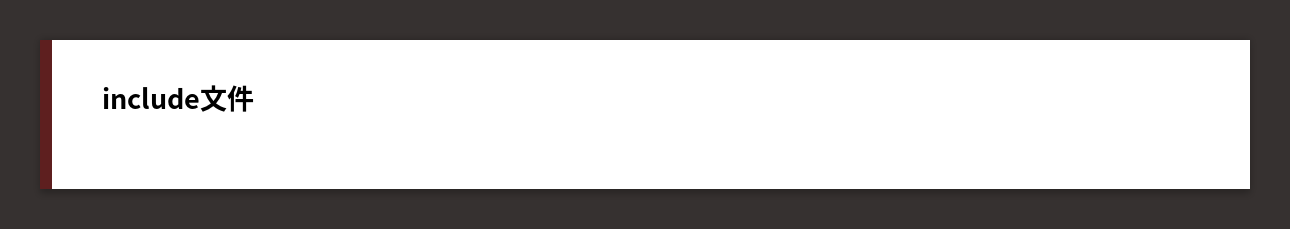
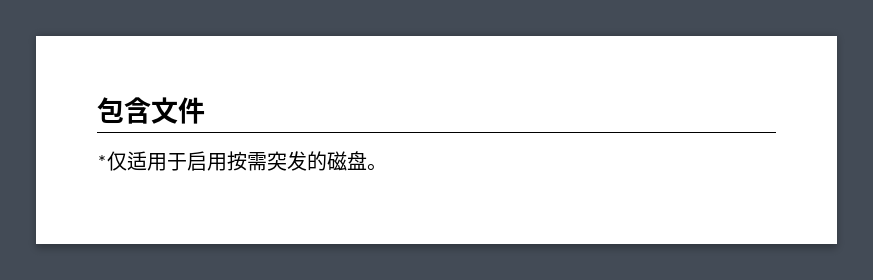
[102,87,200,109] include -> [97,97,151,124] 包含
(254, 98) none -> [97,151,387,171] // *仅适用于启用按需突发的磁盘。

